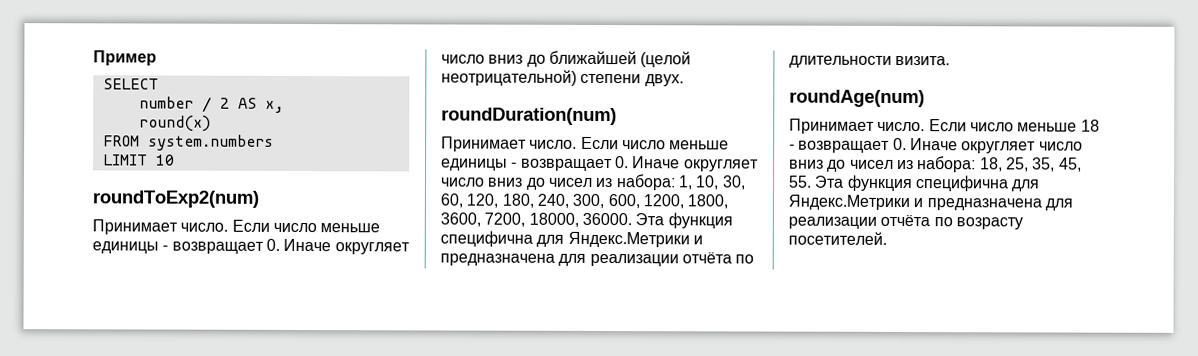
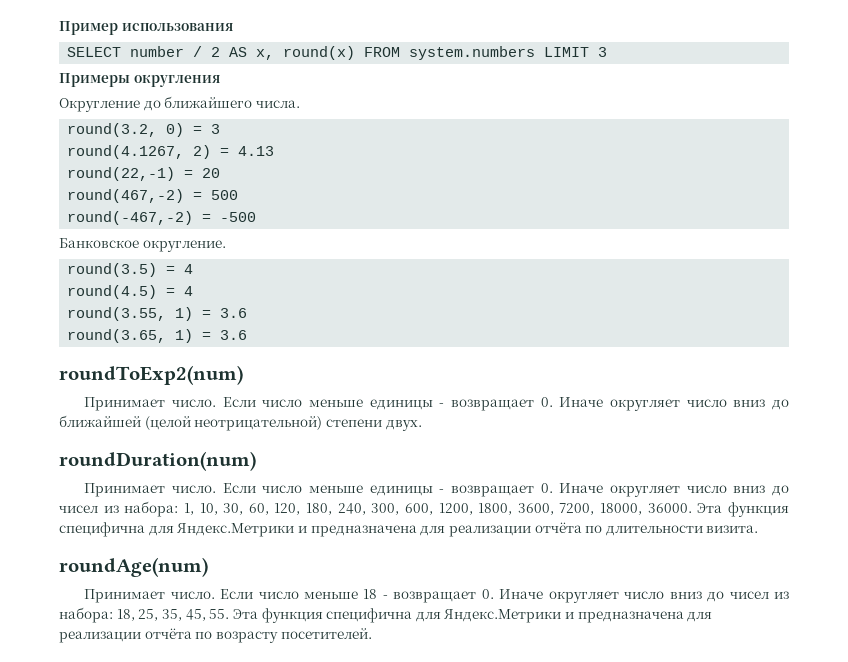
(157, 58) none -> [121,23,233,31] использования
(159, 84) // -> (122, 52) none
(284, 106) // -> (275, 54) none
(211, 123) // -> (356, 53) none
[102,154,175,166] // LIMIT 10 -> [544,47,608,57] [59,73,220,87] [59,96,300,112] [67,123,221,137] [67,145,275,159] [67,167,221,181] [67,189,239,203] [67,211,257,225] [59,238,226,252] [67,263,194,277] [67,285,194,299] [67,307,248,321] [67,329,248,343] LIMIT 3 // Примеры округления // Округление до ближайшего числа. // round(3.2, 0) = 3 // round(4.1267, 2) = 4.13 // round(22,-1) = 20 // round(467,-2) = 500 // round(-467,-2) = -500 // Банковское округление. // round(3.5) = 4 // round(4.5) = 4 // round(3.55, 1) = 3.6 // round(3.65, 1) = 3.6

